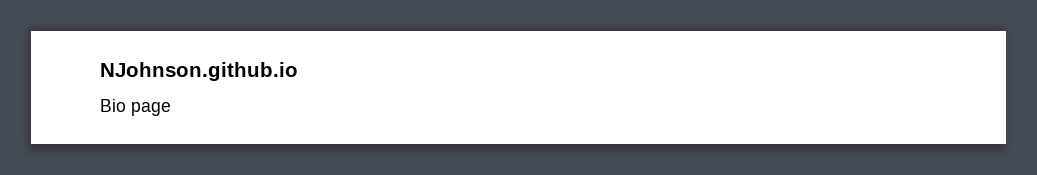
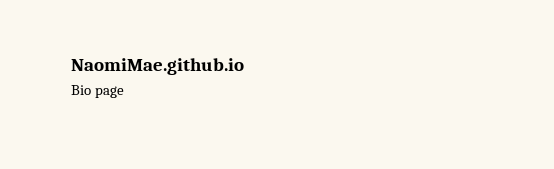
[100,62,298,81] NJohnson.github.io -> [71,58,244,75] NaomiMae.github.io

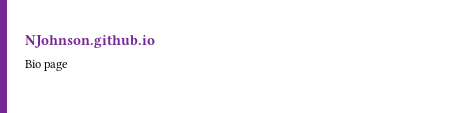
[71,58,244,75] NaomiMae.github.io -> [25,35,155,48] NJohnson.github.io

